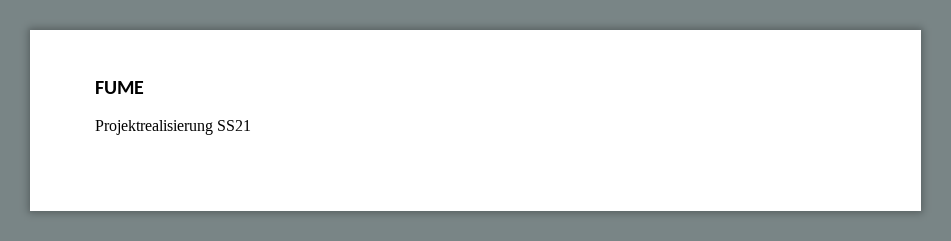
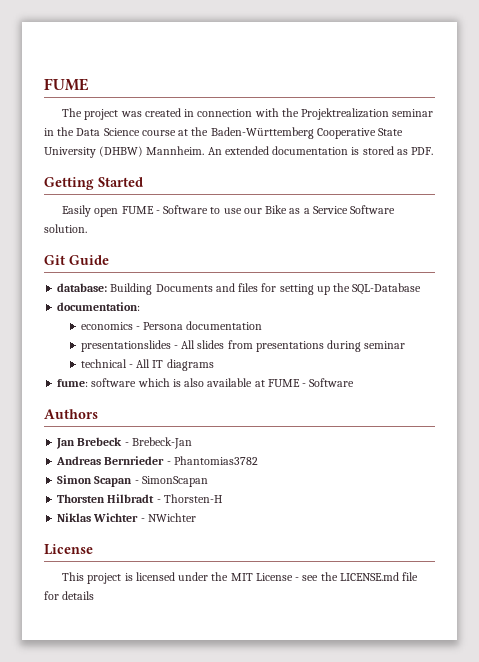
[95,120,252,135] Projektrealisierung SS21 -> [62,108,434,120] [44,127,404,139] [44,146,434,158] [44,177,143,190] [62,205,396,217] [44,224,87,233] [44,255,109,265] [57,283,422,295] [57,302,141,311] [80,321,263,330] [80,340,406,352] [80,359,214,371] [57,378,355,387] [44,409,98,419] [56,437,192,449] [56,456,258,465] [57,475,208,487] [57,494,222,503] [57,513,196,522] [44,544,93,555] [62,572,419,584] [44,591,95,600] The project was created in connection with the Projektrealization seminar in the Data Science course at the Baden-Württemberg Cooperative State University (DHBW) Mannheim. An extended documentation is stored as PDF. // Getting Started // Easily open FUME - Software to use our Bike as a Service Software solution. // Git Guide // database: Building Documents and files for setting up the SQL-Database // documentation: // economics - Persona documentation // presentationslides - All slides from presentations during seminar // technical - All IT diagrams // fume: software which is also available at FUME - Software // Authors // Jan Brebeck - Brebeck-Jan // Andreas Bernrieder - Phantomias3782 // Simon Scapan - SimonScapan // Thorsten Hilbradt - Thorsten-H // Niklas Wichter - NWichter // License // This project is licensed under the MIT License - see the LICENSE.md file for details

